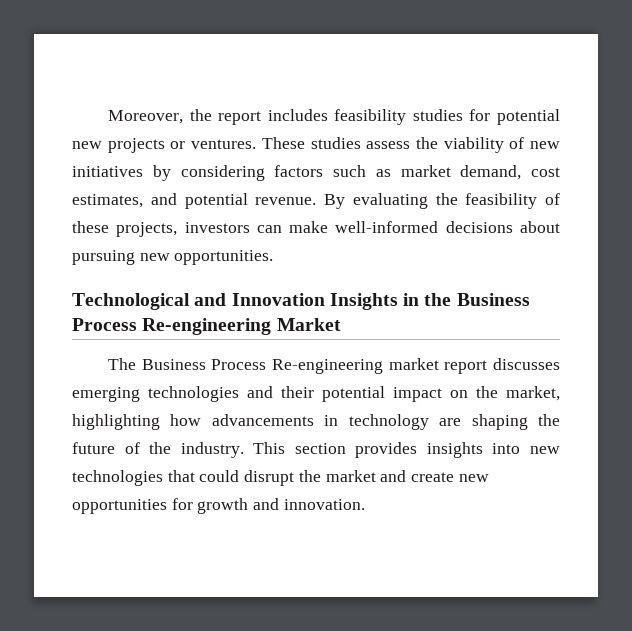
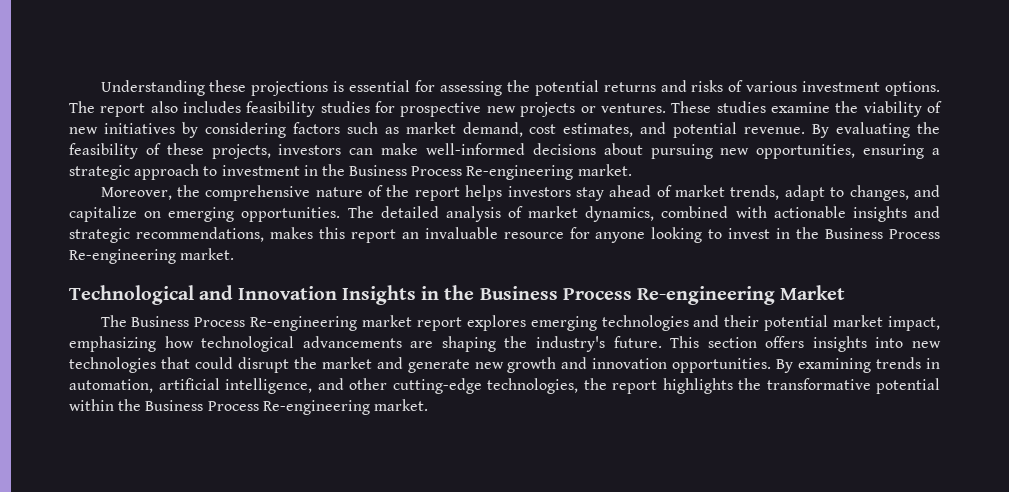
[108,109,262,125] Moreover, the report -> [100,80,941,96] [69,101,178,117] Understanding these projections is essential for assessing the potential returns and risks of various investment options. The report also
[497,109,560,125] potential -> [400,102,482,117] prospective
[366,141,411,149] assess -> [770,102,830,113] examine
[174,250,274,265] opportunities. -> [756,144,941,159] [69,164,632,180] [100,185,941,201] [69,206,940,222] [69,227,940,243] [69,248,235,264] opportunities, ensuring a strategic approach to investment in the Business Process Re-engineering market. // Moreover, the comprehensive nature of the report helps investors stay ahead of market trends, adapt to changes, and capitalize on emerging opportunities. The detailed analysis of market dynamics, combined with actionable insights and strategic recommendations, makes this report an invaluable resource for anyone looking to invest in the Business Process Re-engineering market.
[493,358,561,370] discusses -> [466,315,526,331] explores
[393,386,560,402] [72,414,561,430] [72,442,244,458] impact on the market, highlighting how advancements in technology are shaping the future of the industry. -> [833,315,941,331] [69,336,662,352] market impact, emphasizing how technological advancements are shaping the industry's future.
[355,442,418,458] provides -> [765,336,805,348] offers
[411,472,489,482] [72,498,365,514] create new opportunities for growth and innovation. -> [407,357,940,373] [69,378,940,394] [69,399,428,415] generate new growth and innovation opportunities. By examining trends in automation, artificial intelligence, and other cutting-edge technologies, the report highlights the transformative potential within the Business Process Re-engineering market.

